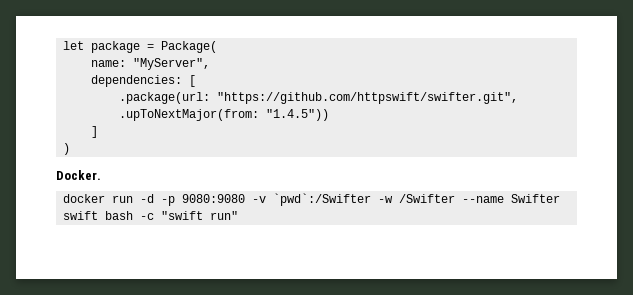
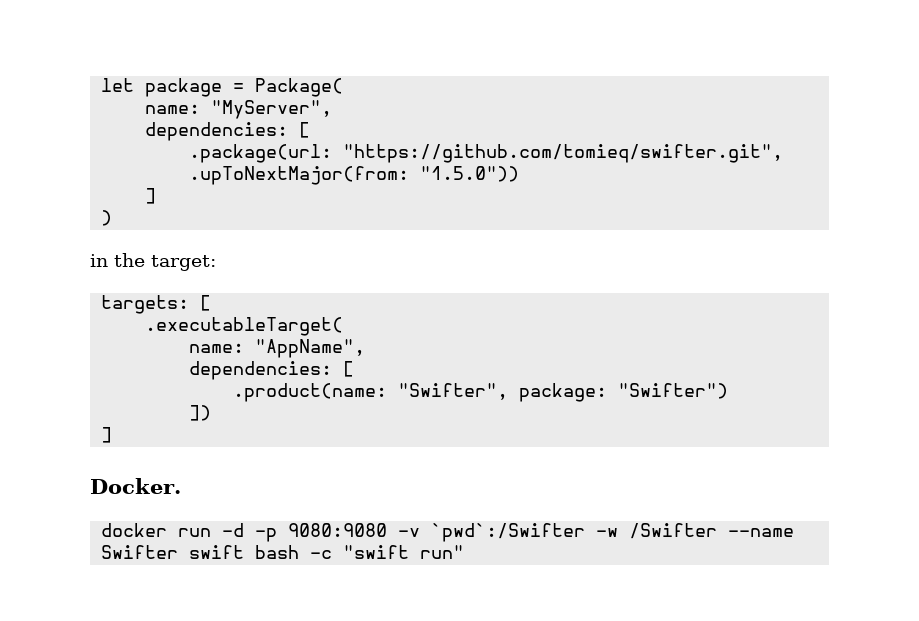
[216,92,518,104] [118,109,329,121] "https://github.com/httpswift/swifter.git", .upToNextMajor(from: "1.4.5")) -> [343,144,784,163] [189,166,520,185] "https://github.com/tomieq/swifter.git", .upToNextMajor(from: "1.5.0"))
(70, 149) none -> [90,253,216,271] [101,295,212,314] [145,317,344,336] [189,339,366,358] [189,361,355,380] [233,383,729,402] [189,405,212,421] [101,427,113,443] // in the target: // targets: [ // .executableTarget( // name: "AppName", // dependencies: [ // .product(name: "Swifter", package: "Swifter") // ]) // ]

